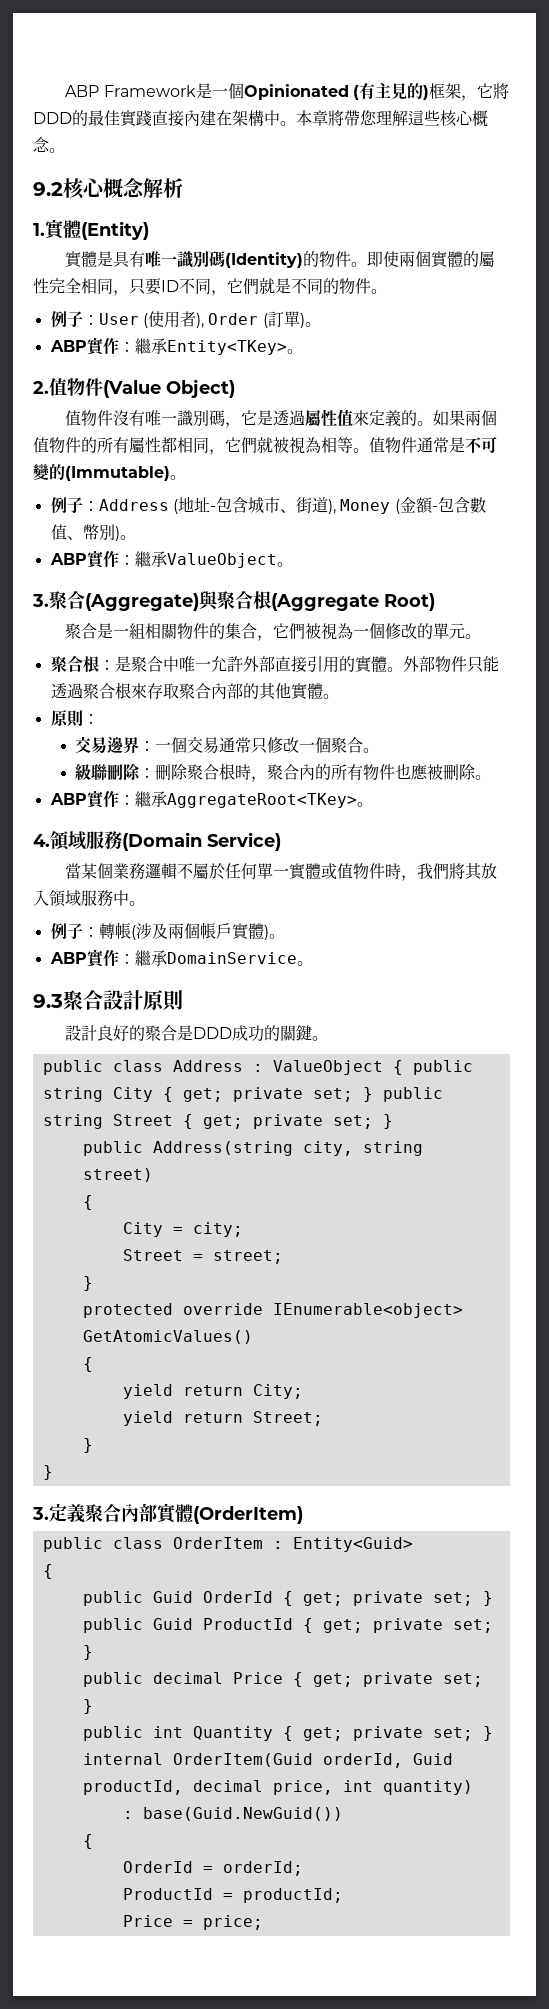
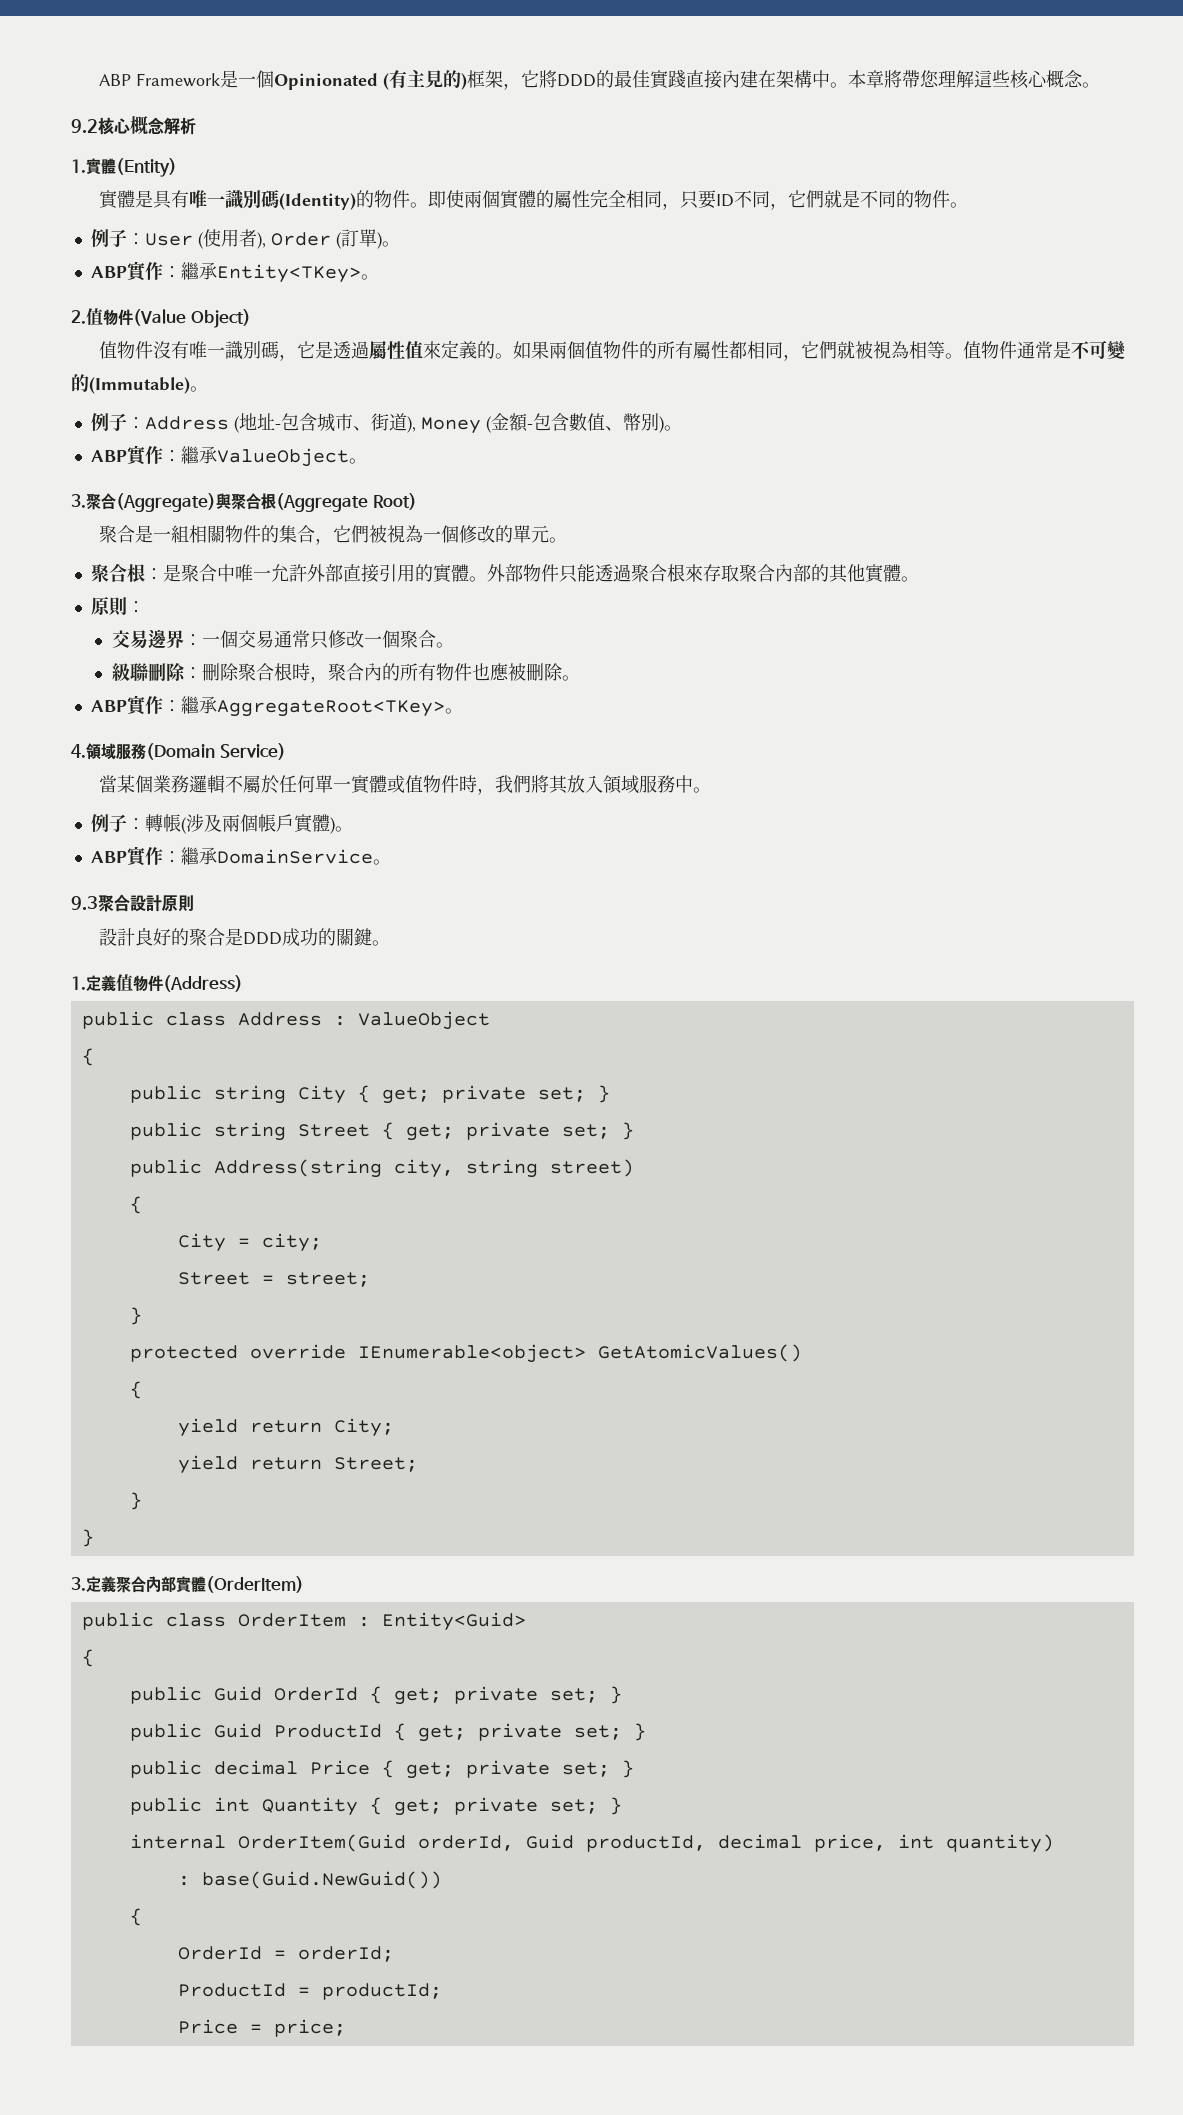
(329, 1038) none -> [71,974,243,992] // 1.定義值物件(Address)
[392,1060,403,1075] { -> [81,1048,94,1066] // { //
(373, 1094) none -> (610, 1094) //

